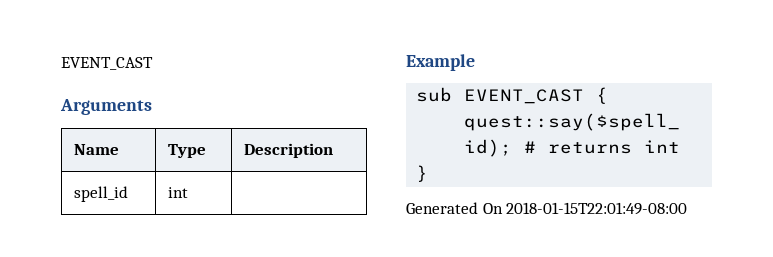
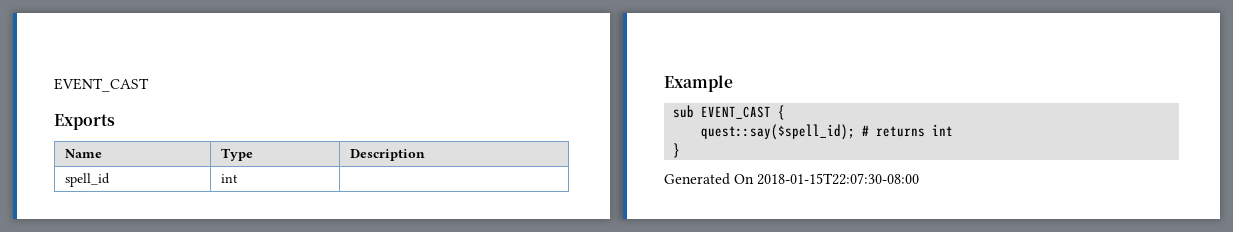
[60,99,152,115] Arguments -> [54,114,115,130] Exports
[506,202,688,215] 2018-01-15T22:01:49-08:00 -> [757,173,920,185] 2018-01-15T22:07:30-08:00

